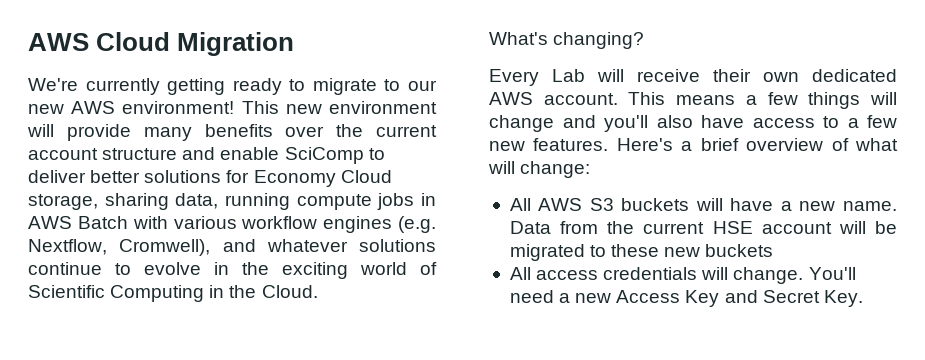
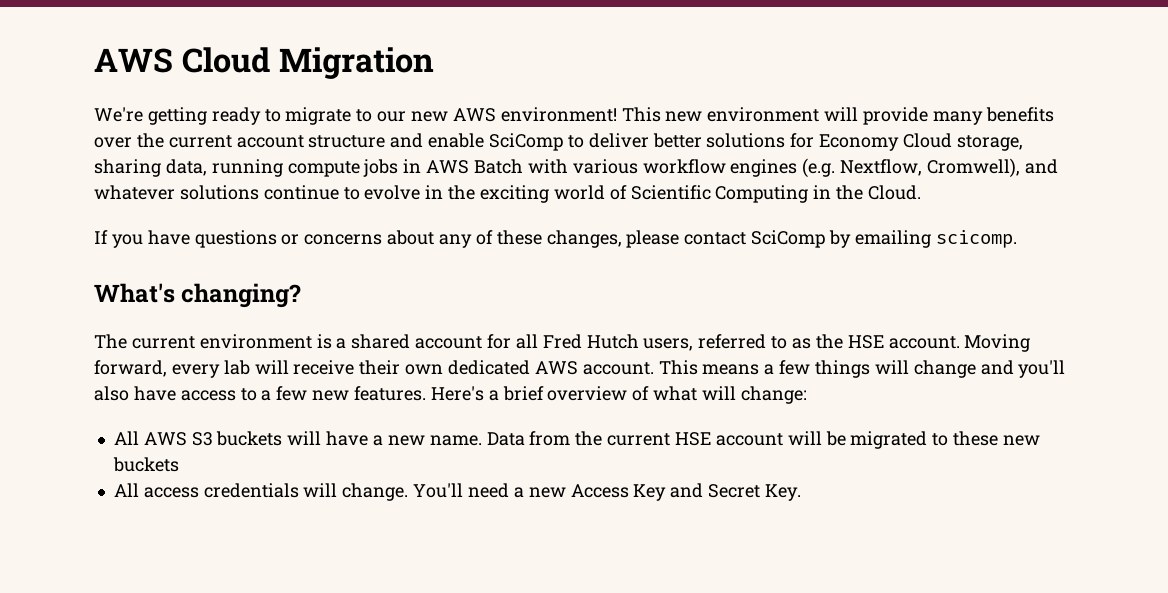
[85,78,160,95] currently -> (143, 114) none
[489,32,645,49] [489,69,585,86] What's changing? // Every Lab -> [94,230,1017,248] [94,283,302,308] [94,334,1031,352] [94,360,250,378] If you have questions or concerns about any of these changes, please contact SciComp by emailing scicomp. // What's changing? // The current environment is a shared account for all Fred Hutch users, referred to as the HSE account. Moving forward, every lab

